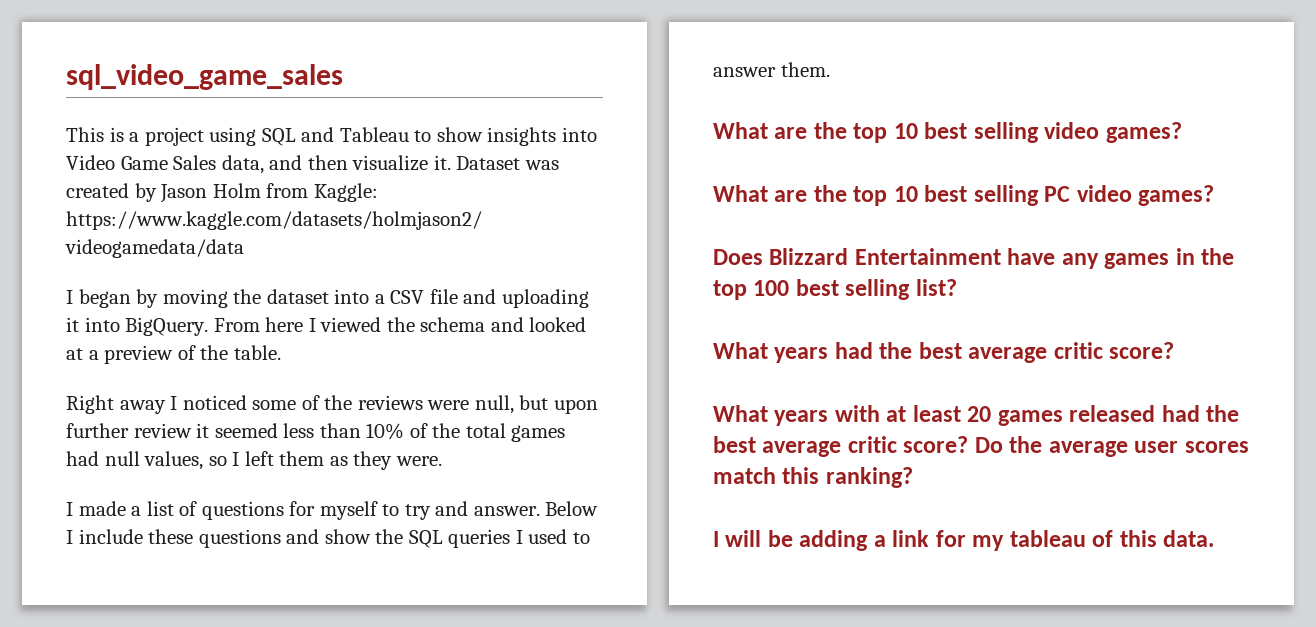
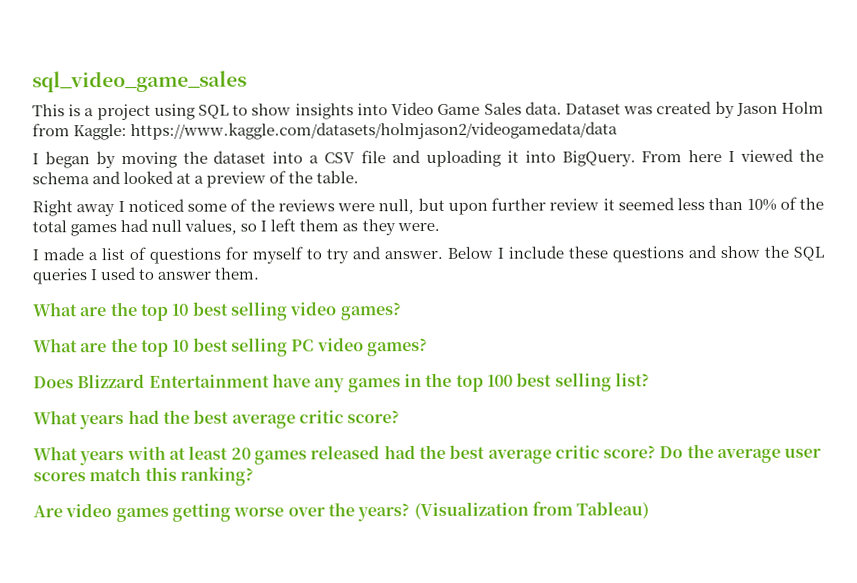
[301,127,409,142] and Tableau -> (230, 111) none
[221,155,451,174] data, and then visualize it. -> [524,101,562,115] data.
[713,530,1215,551] I will be adding a link for my tableau of this data. -> [33,501,650,523] Are video games getting worse over the years? (Visualization from Tableau)

